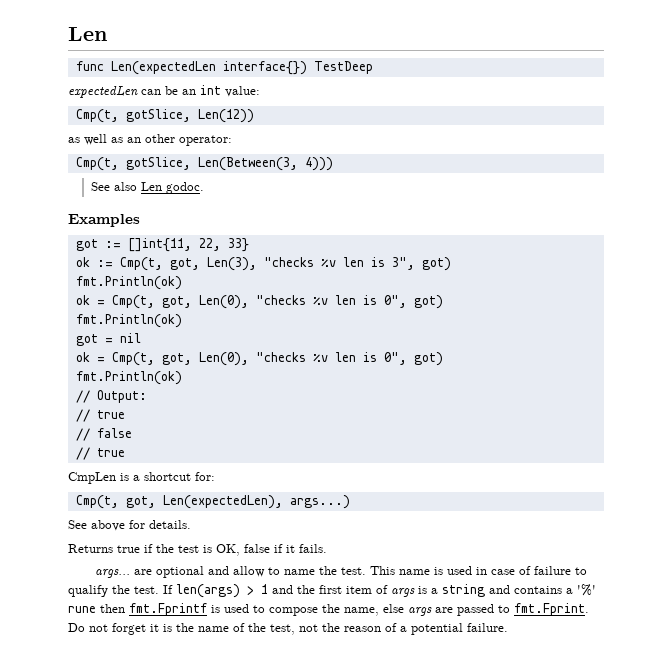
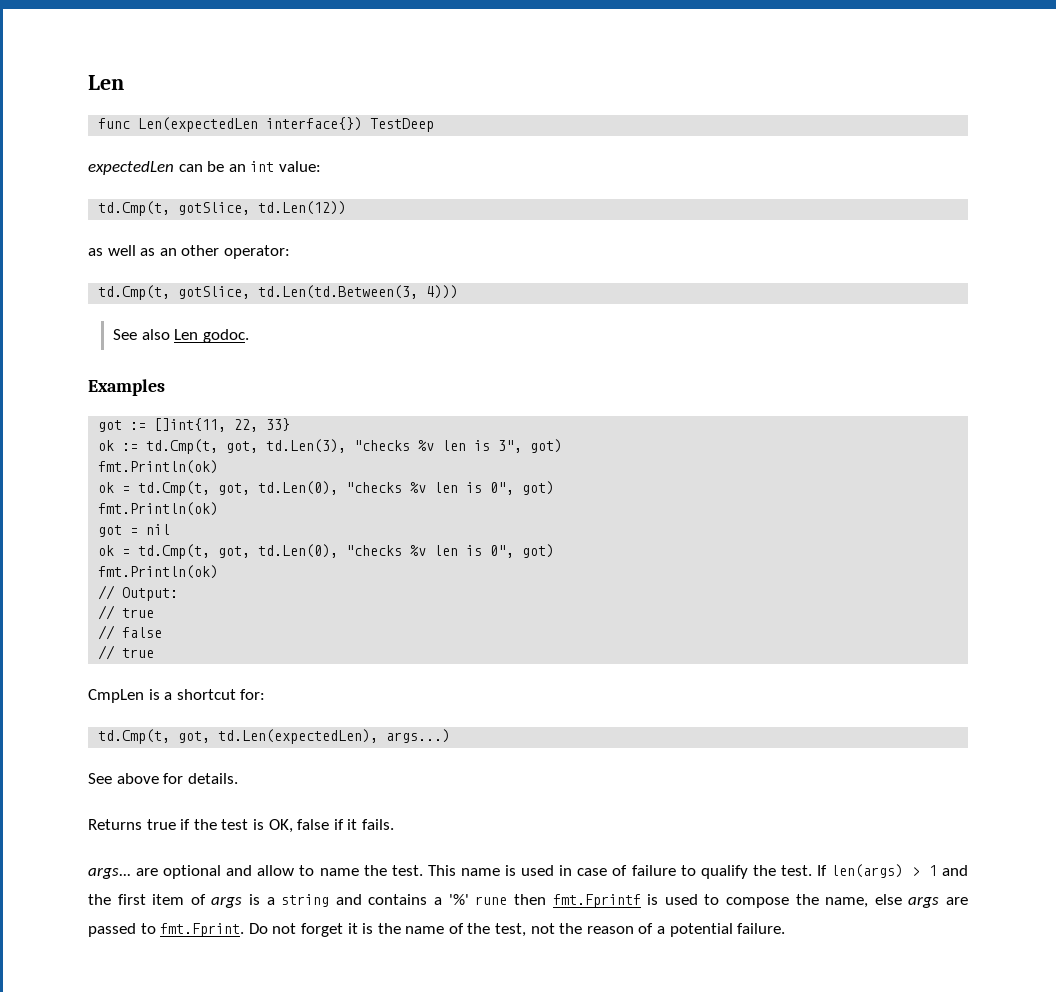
[75,109,254,123] Cmp(t, gotSlice, Len(12)) -> [98,201,347,216] td.Cmp(t, gotSlice, td.Len(12))
[75,157,298,171] Cmp(t, gotSlice, Len(Between(3, -> [98,285,419,300] td.Cmp(t, gotSlice, td.Len(td.Between(3,
[119,257,257,271] Cmp(t, got, Len(3), -> [146,439,347,454] td.Cmp(t, got, td.Len(3),
[111,295,249,309] Cmp(t, got, Len(0), -> [138,481,339,496] td.Cmp(t, got, td.Len(0),
[111,352,249,366] Cmp(t, got, Len(0), -> [138,544,339,559] td.Cmp(t, got, td.Len(0),
[75,495,283,509] Cmp(t, got, Len(expectedLen), -> [98,729,379,744] td.Cmp(t, got, td.Len(expectedLen),

